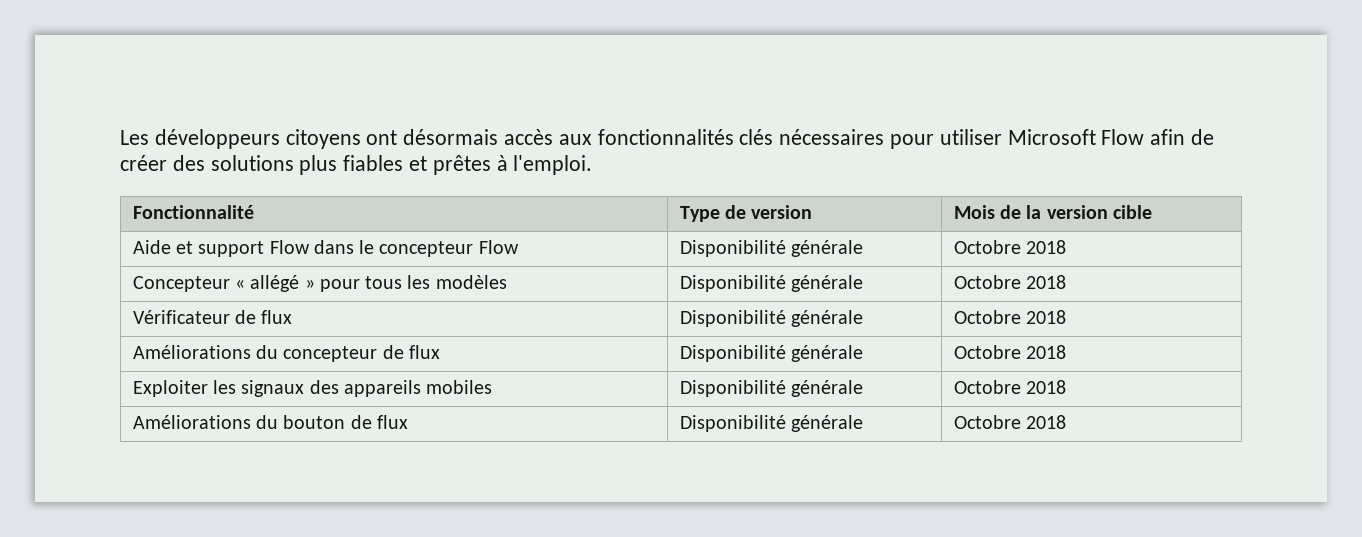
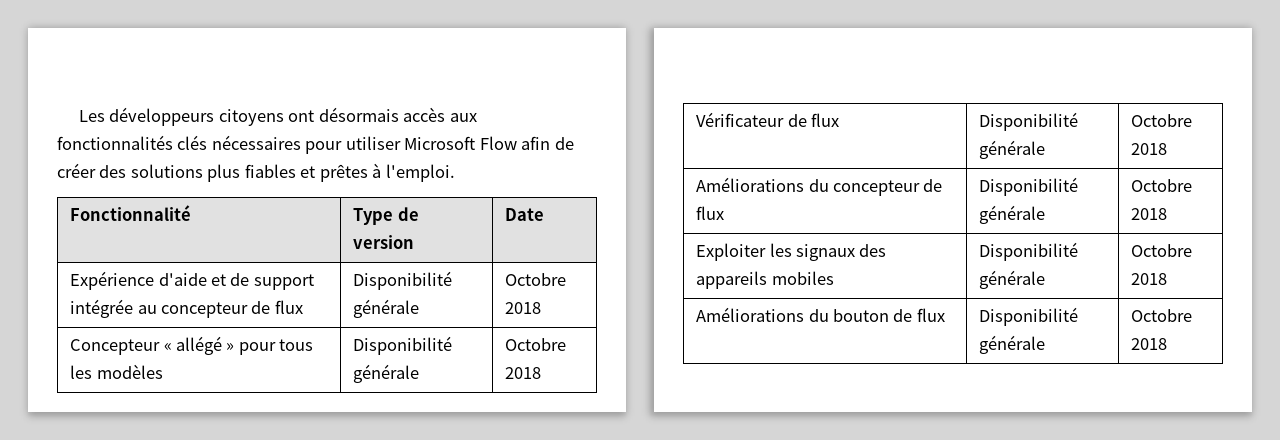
[953,205,1152,219] [132,240,519,257] Mois de la version cible // Aide et support Flow dans le concepteur Flow -> [505,208,545,221] [70,271,314,290] [70,299,303,318] Date // Expérience d'aide et de support intégrée au concepteur de flux

